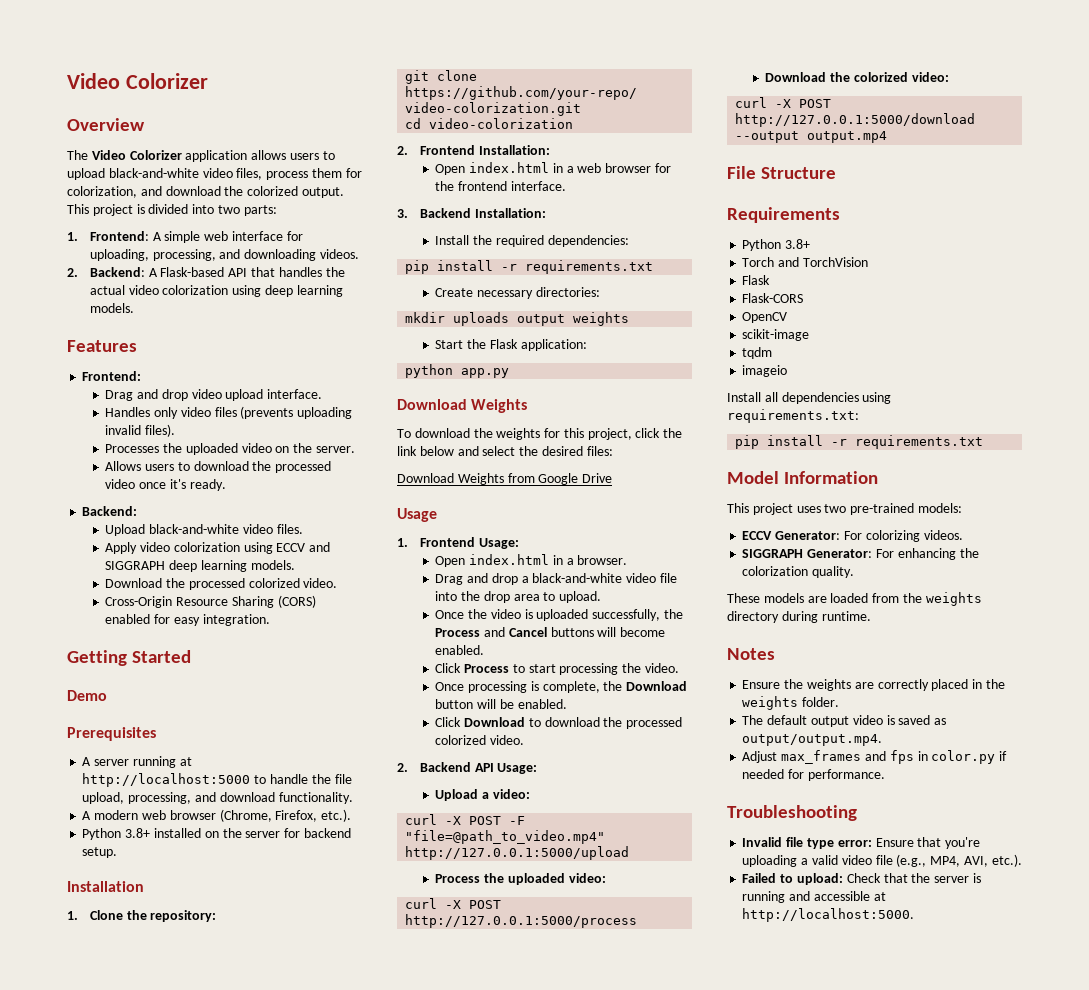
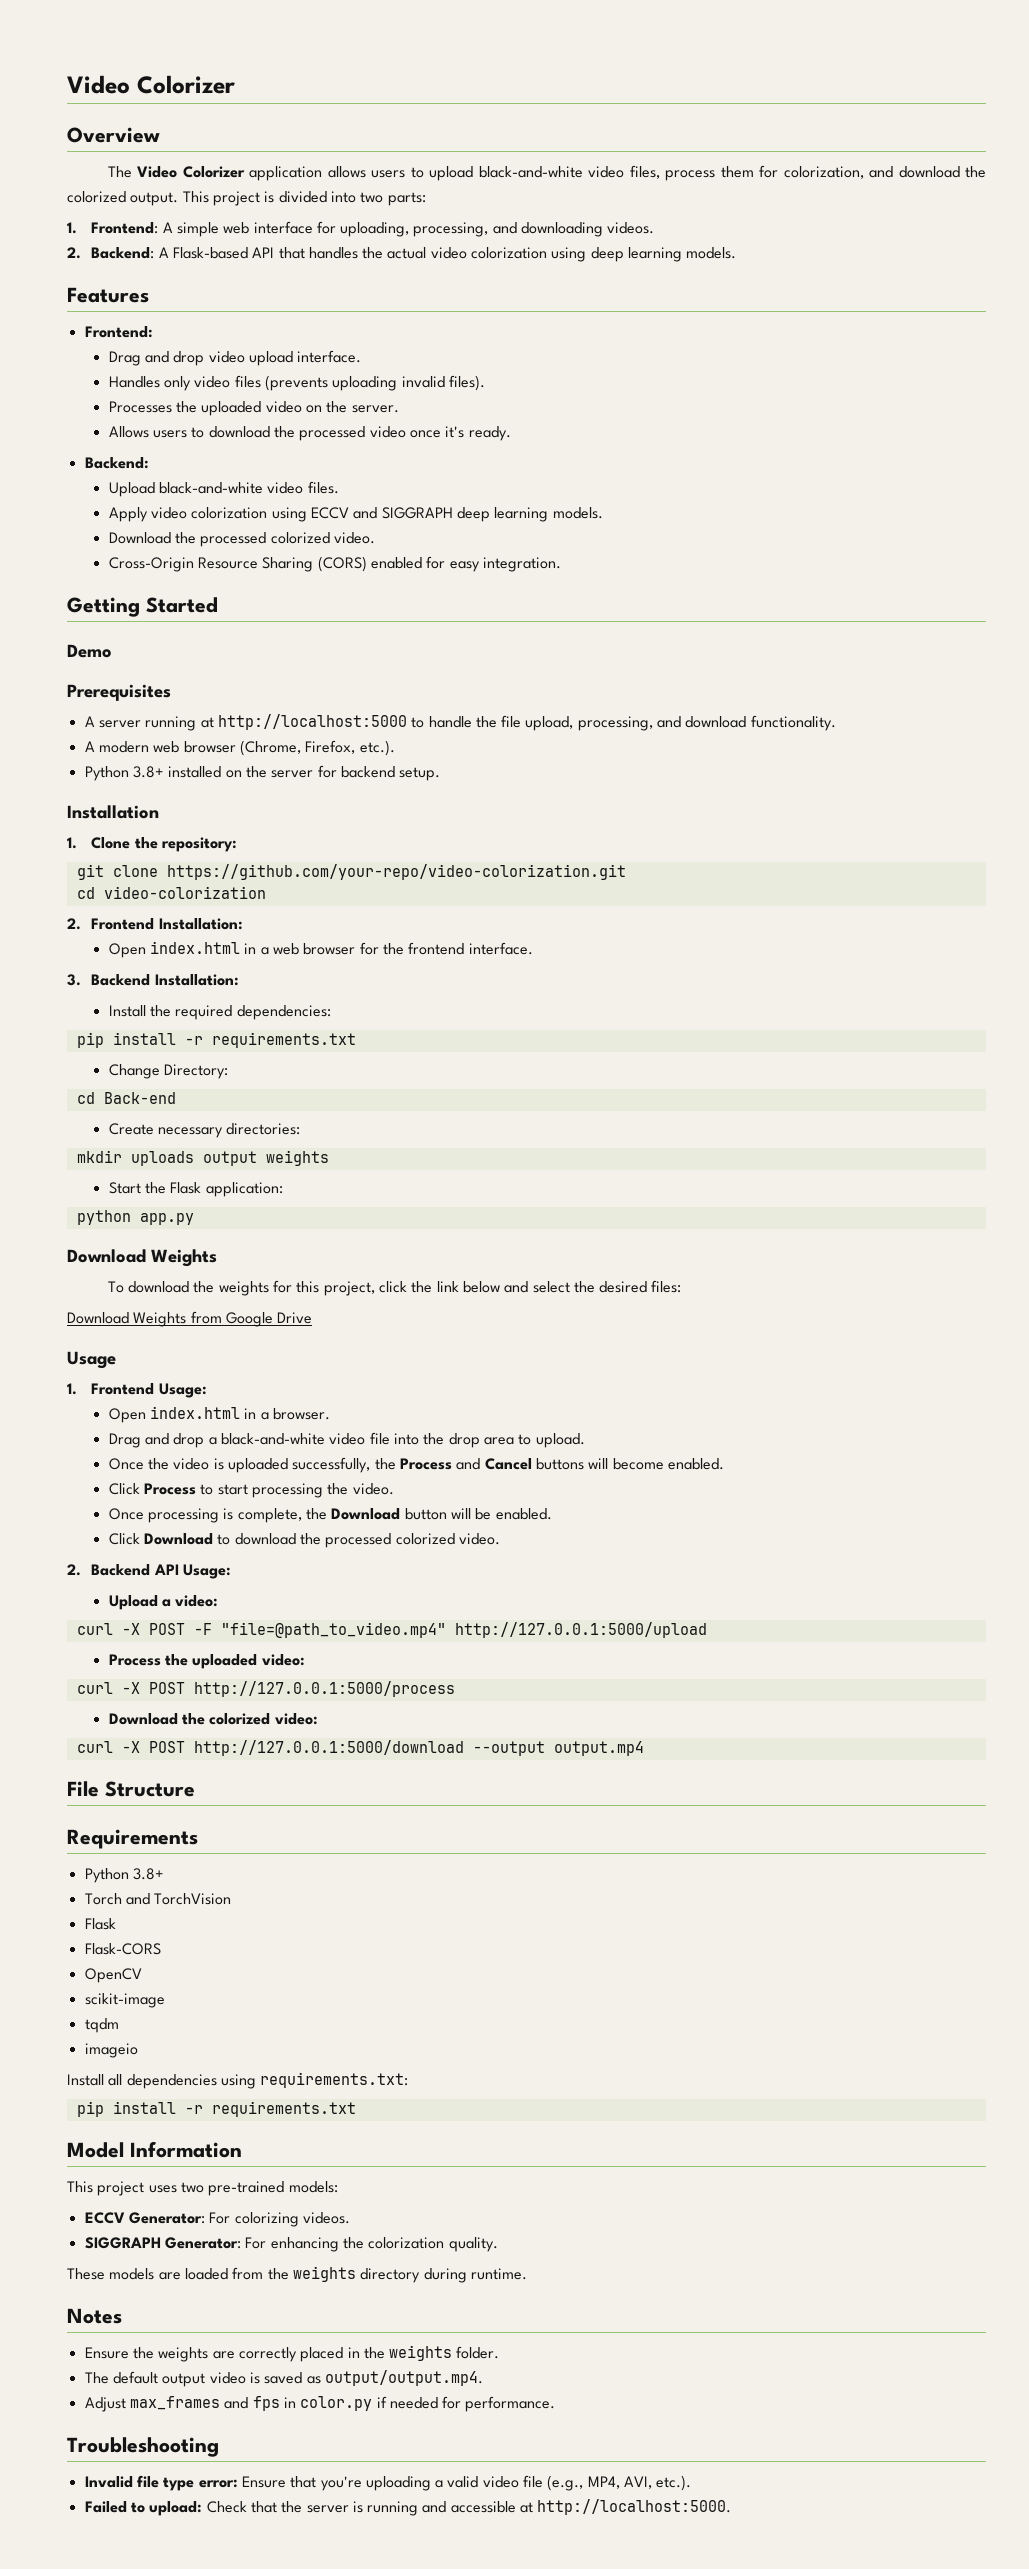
(654, 267) none -> [108,1064,229,1079] [76,1092,176,1104] // Change Directory: // cd Back-end

